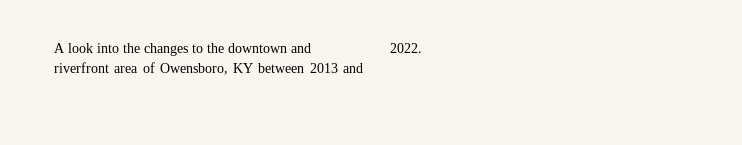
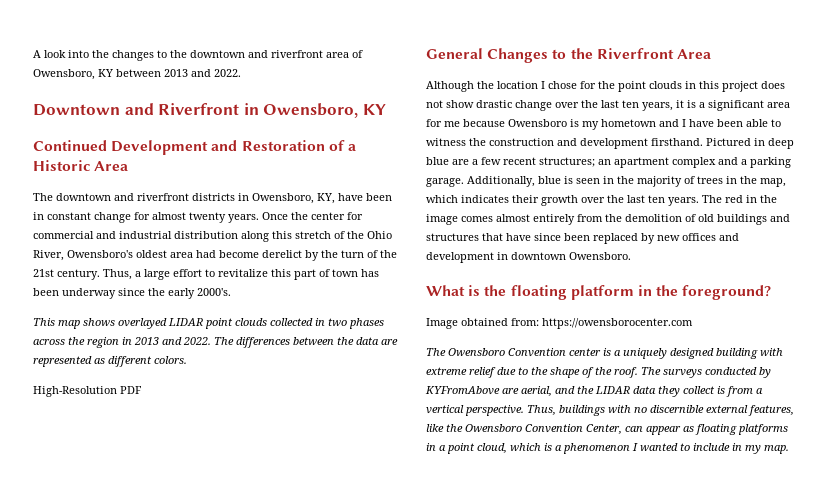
(422, 48) none -> [33,103,386,118] [33,140,356,155] [33,160,129,171] [33,193,392,204] [33,212,363,223] [33,231,392,242] [33,250,397,261] [33,269,379,280] [33,288,231,299] [33,318,384,329] [33,337,398,348] [33,356,187,367] [33,386,142,397] [426,48,711,63] [426,81,785,92] [426,100,790,111] [426,119,781,130] [426,138,794,149] [426,157,791,168] [426,176,786,187] [426,195,777,206] [426,214,790,225] [426,233,739,244] [426,252,631,263] [426,285,772,300] [426,318,693,329] [426,348,783,359] [426,367,771,378] [425,386,763,397] [426,405,794,416] [426,424,788,435] [426,443,789,454] // Downtown and Riverfront in Owensboro, KY // Continued Development and Restoration of a Historic Area // The downtown and riverfront districts in Owensboro, KY, have been in constant change for almost twenty years. Once the center for commercial and industrial distribution along this stretch of the Ohio River, Owensboro's oldest area had become derelict by the turn of the 21st century. Thus, a large effort to revitalize this part of town has been underway since the early 2000's. // This map shows overlayed LIDAR point clouds collected in two phases across the region in 2013 and 2022. The differences between the data are represented as different colors. // High-Resolution PDF // General Changes to the Riverfront Area // Although the location I chose for the point clouds in this project does not show drastic change over the last ten years, it is a significant area for me because Owensboro is my hometown and I have been able to witness the construction and development firsthand. Pictured in deep blue are a few recent structures; an apartment complex and a parking garage. Additionally, blue is seen in the majority of trees in the map, which indicates their growth over the last ten years. The red in the image comes almost entirely from the demolition of old buildings and structures that have since been replaced by new offices and development in downtown Owensboro. // What is the floating platform in the foreground? // Image obtained from: https://owensborocenter.com // The Owensboro Convention center is a uniquely designed building with extreme relief due to the shape of the roof. The surveys conducted by KYFromAbove are aerial, and the LIDAR data they collect is from a vertical perspective. Thus, buildings with no discernible external features, like the Owensboro Convention Center, can appear as floating platforms in a point cloud, which is a phenomenon I wanted to include in my map.

